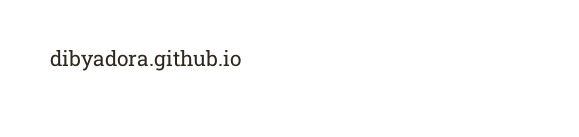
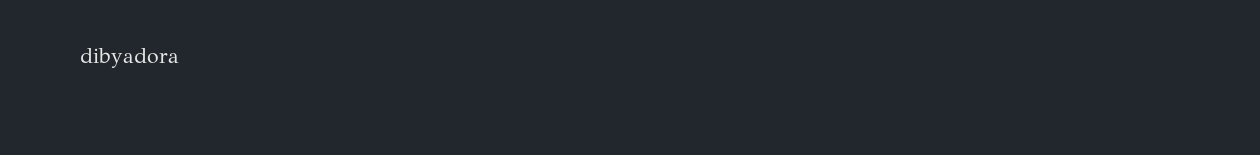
[50,50,241,71] dibyadora.github.io -> [80,48,179,68] dibyadora

